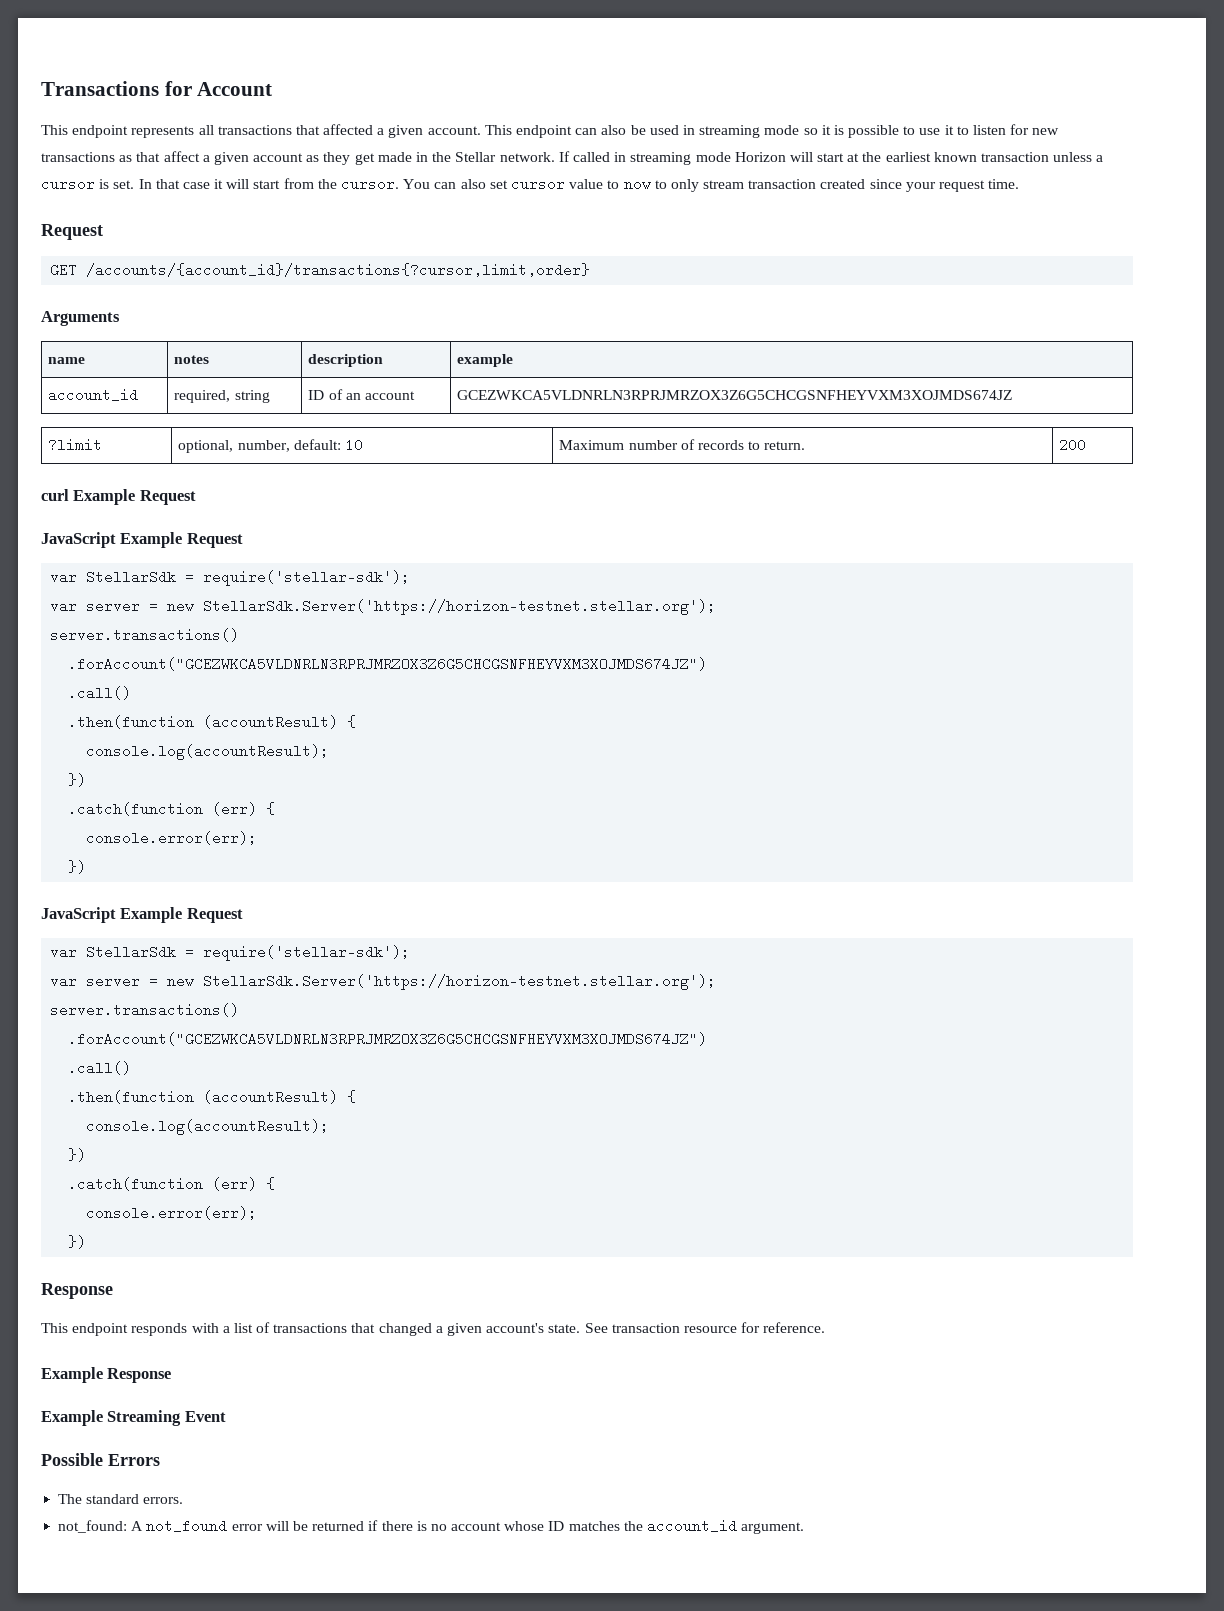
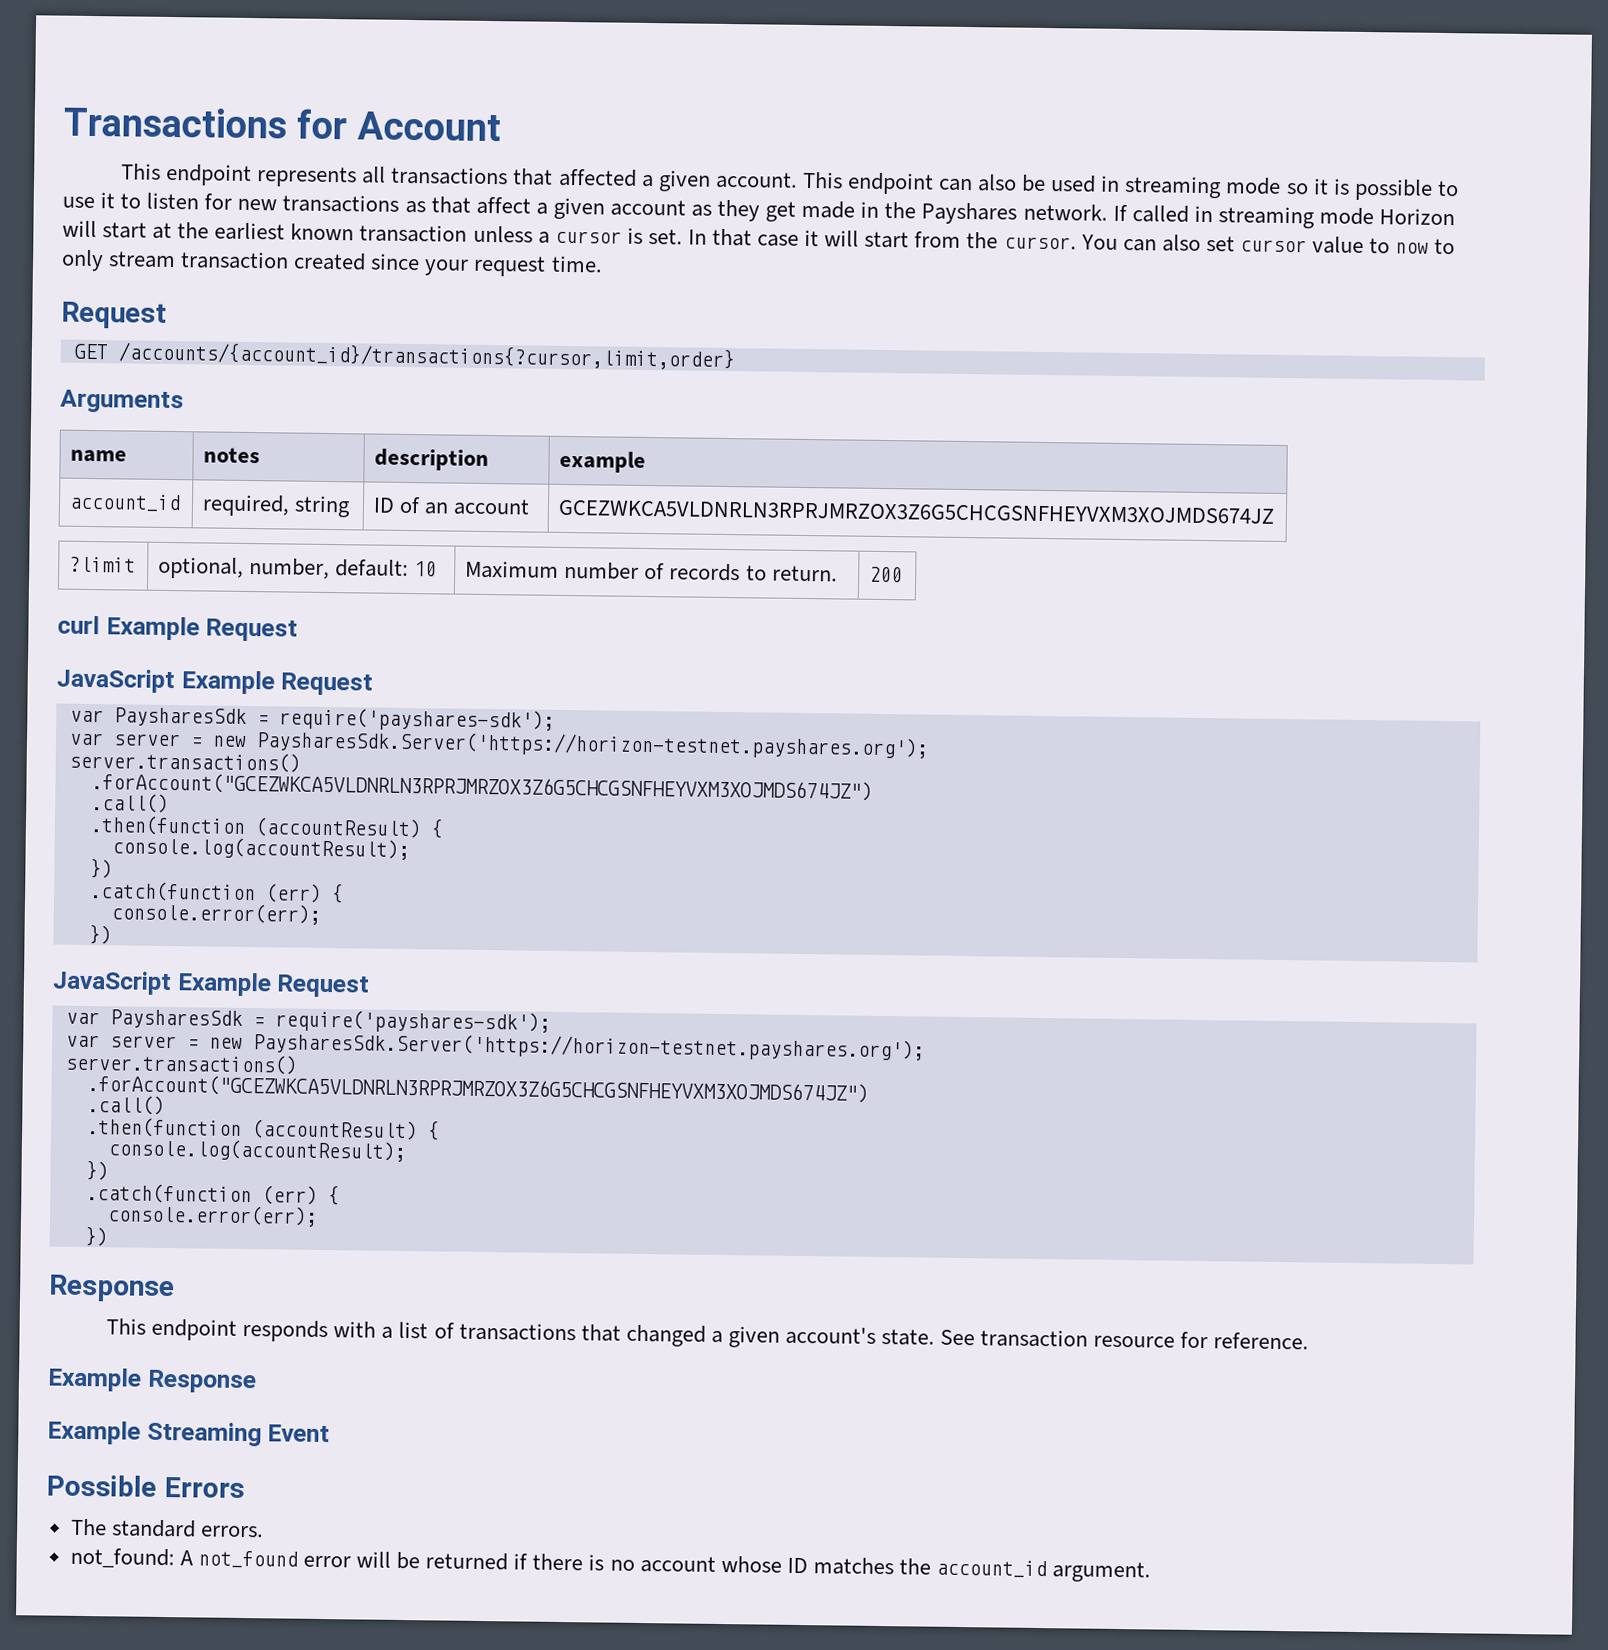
[455,152,497,162] Stellar -> [921,202,1018,225] Payshares
[86,570,411,586] [50,599,717,615] StellarSdk = require('stellar-sdk'); // var server = new StellarSdk.Server('https://horizon-testnet.stellar.org'); -> [113,707,555,732] [68,730,929,760] PaysharesSdk = require('payshares-sdk'); // var server = new PaysharesSdk.Server('https://horizon-testnet.payshares.org');
[86,945,411,961] [50,974,717,990] StellarSdk = require('stellar-sdk'); // var server = new StellarSdk.Server('https://horizon-testnet.stellar.org'); -> [109,1009,551,1034] [65,1032,925,1062] PaysharesSdk = require('payshares-sdk'); // var server = new PaysharesSdk.Server('https://horizon-testnet.payshares.org');

